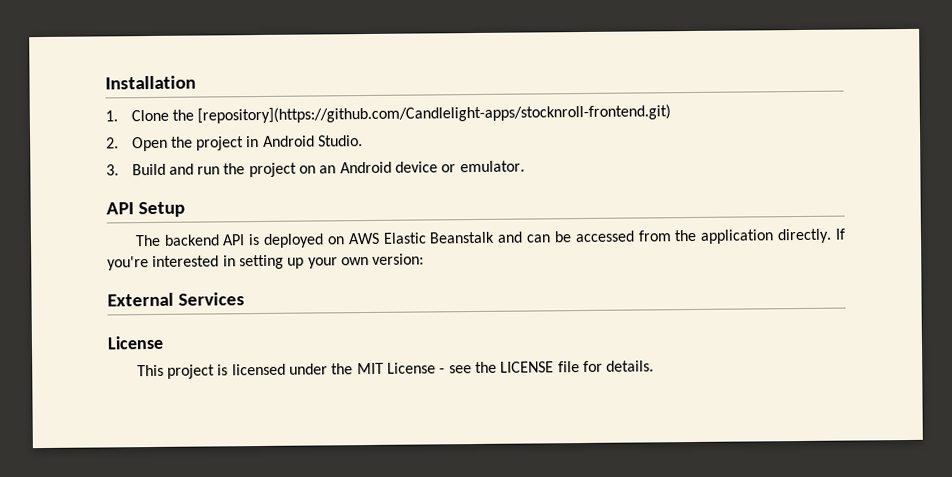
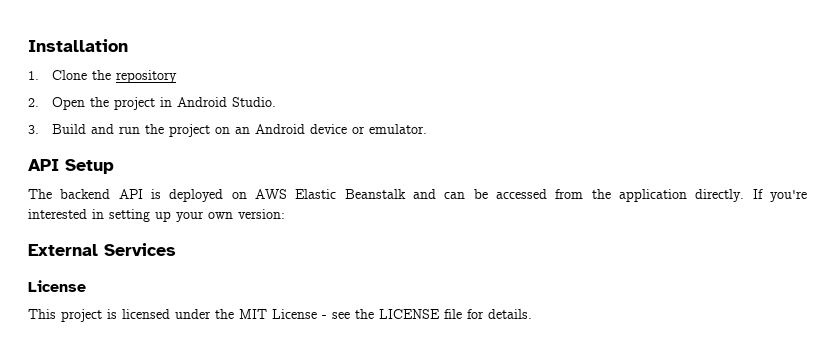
[197,104,672,124] [repository](https://github.com/Candlelight-apps/stocknroll-frontend.git) -> [116,70,178,83] repository

